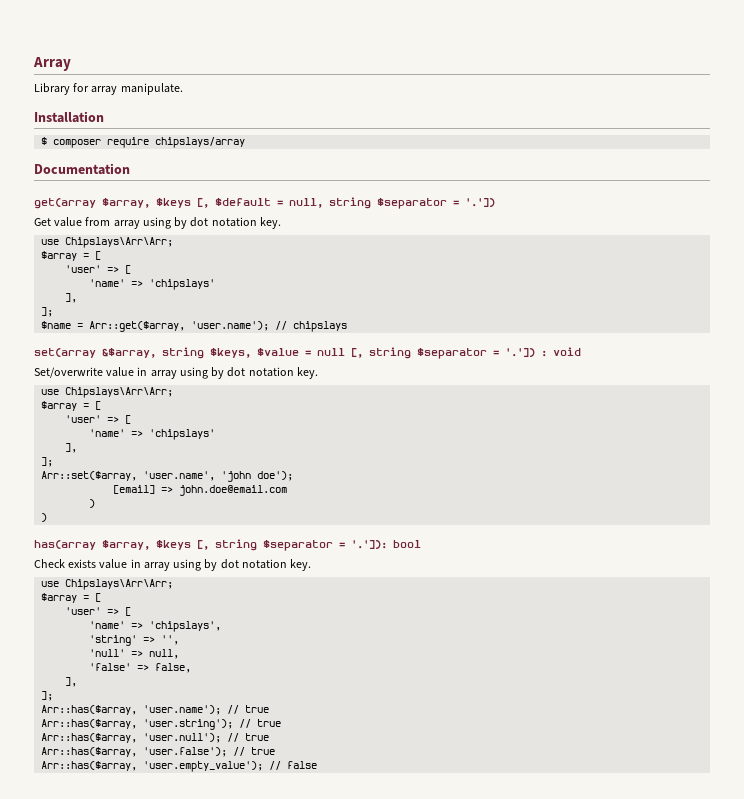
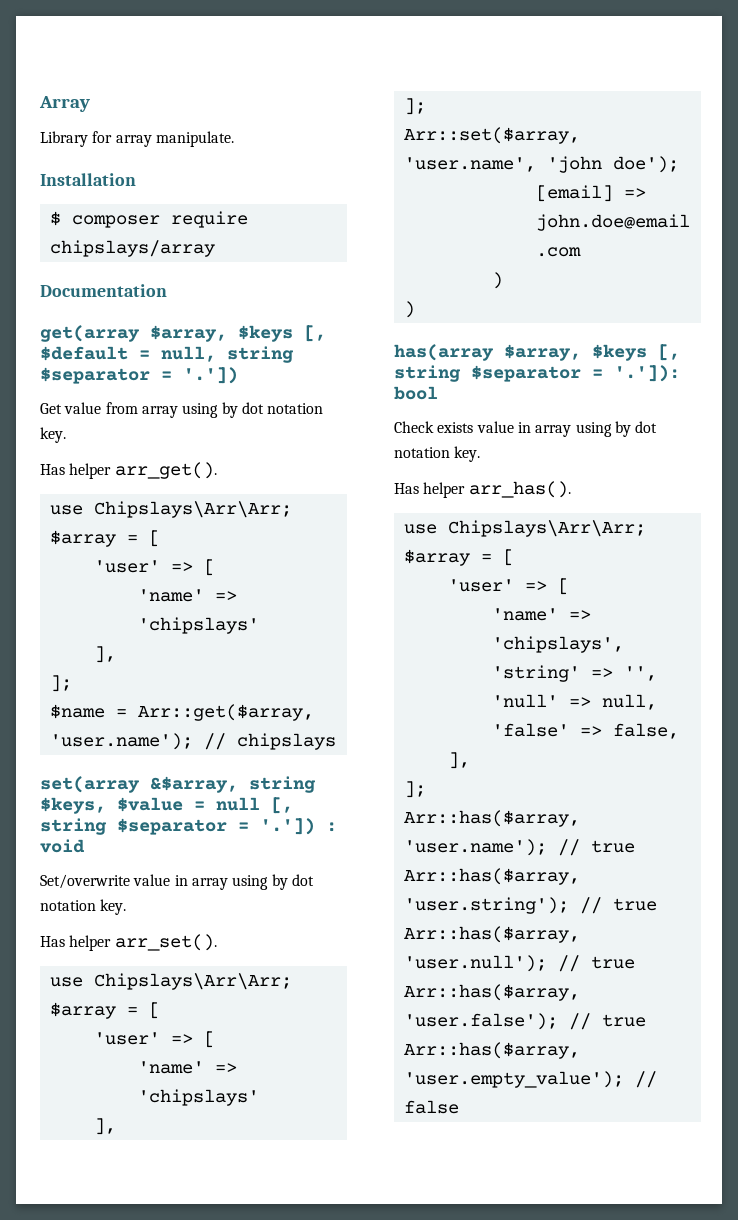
(281, 223) none -> [40,462,217,479] // Has helper arr_get().
(318, 373) none -> [40,934,217,951] // Has helper arr_set().
(312, 565) none -> [394,481,571,498] // Has helper arr_has().

